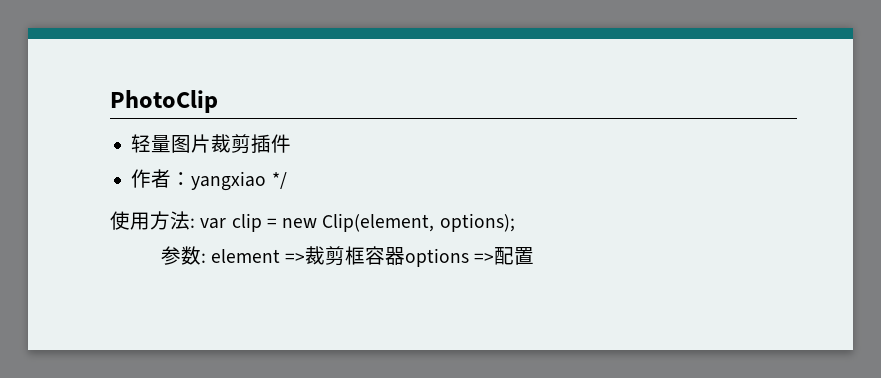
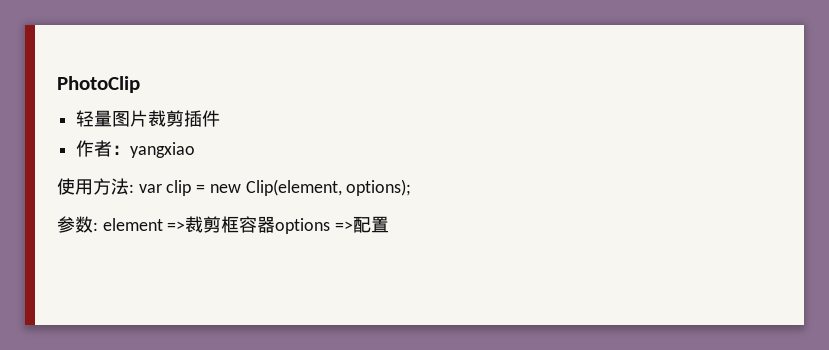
[271,172,287,189] */ -> (196, 150) none

